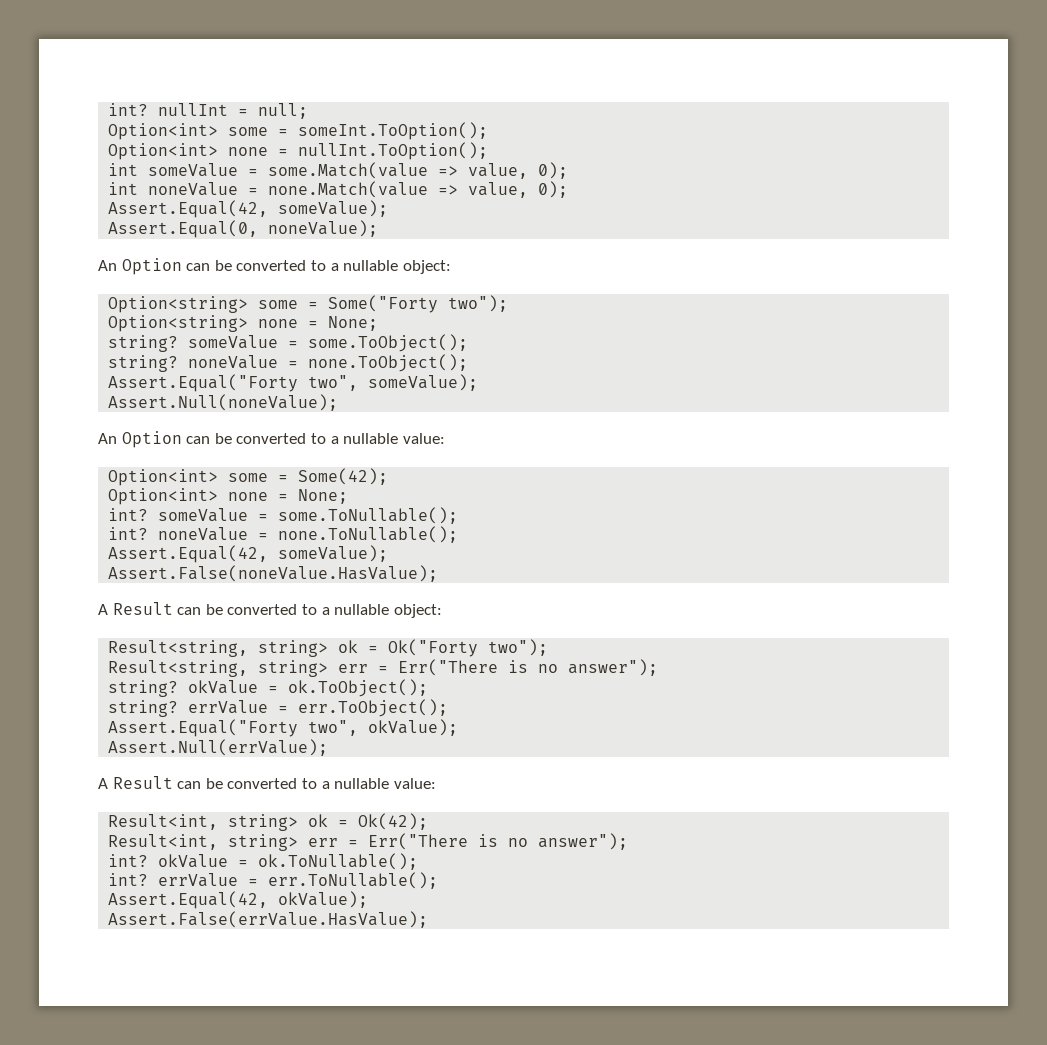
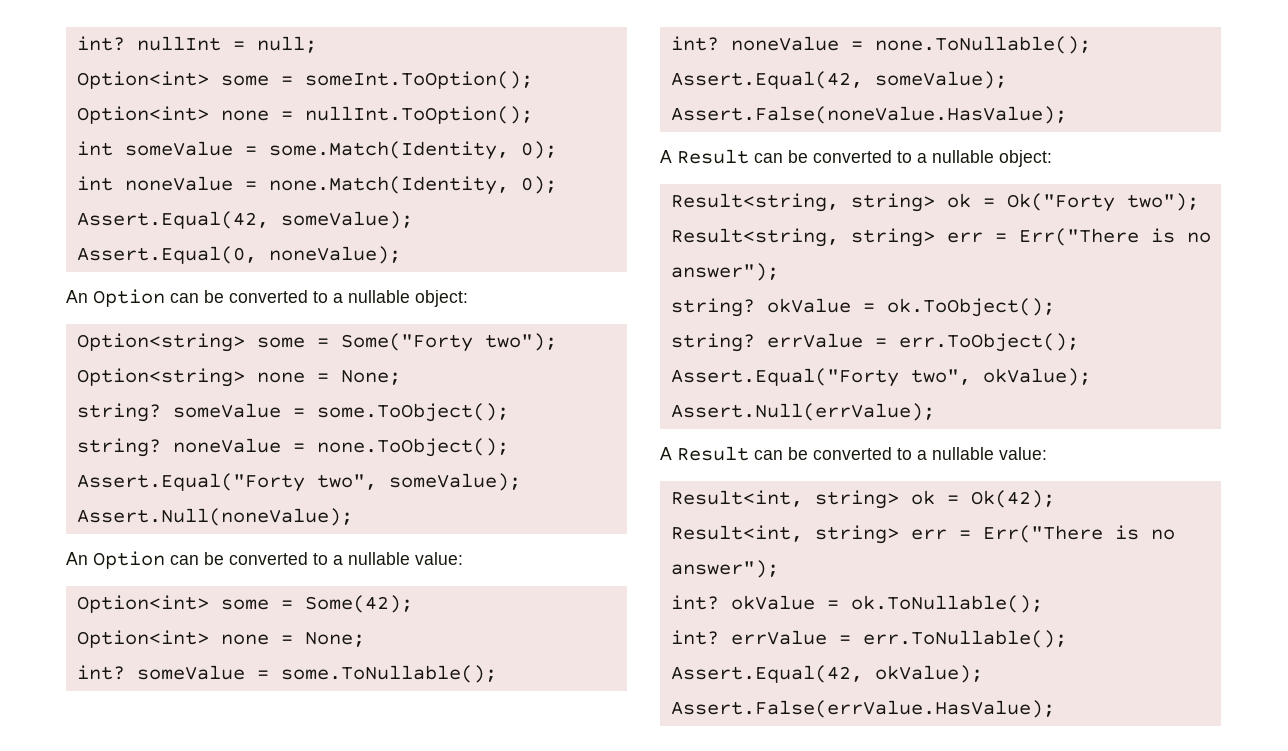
[268,162,529,179] some.Match(value => value, -> [268,141,509,160] some.Match(Identity,
[268,181,529,198] none.Match(value => value, -> [268,176,509,195] none.Match(Identity,

